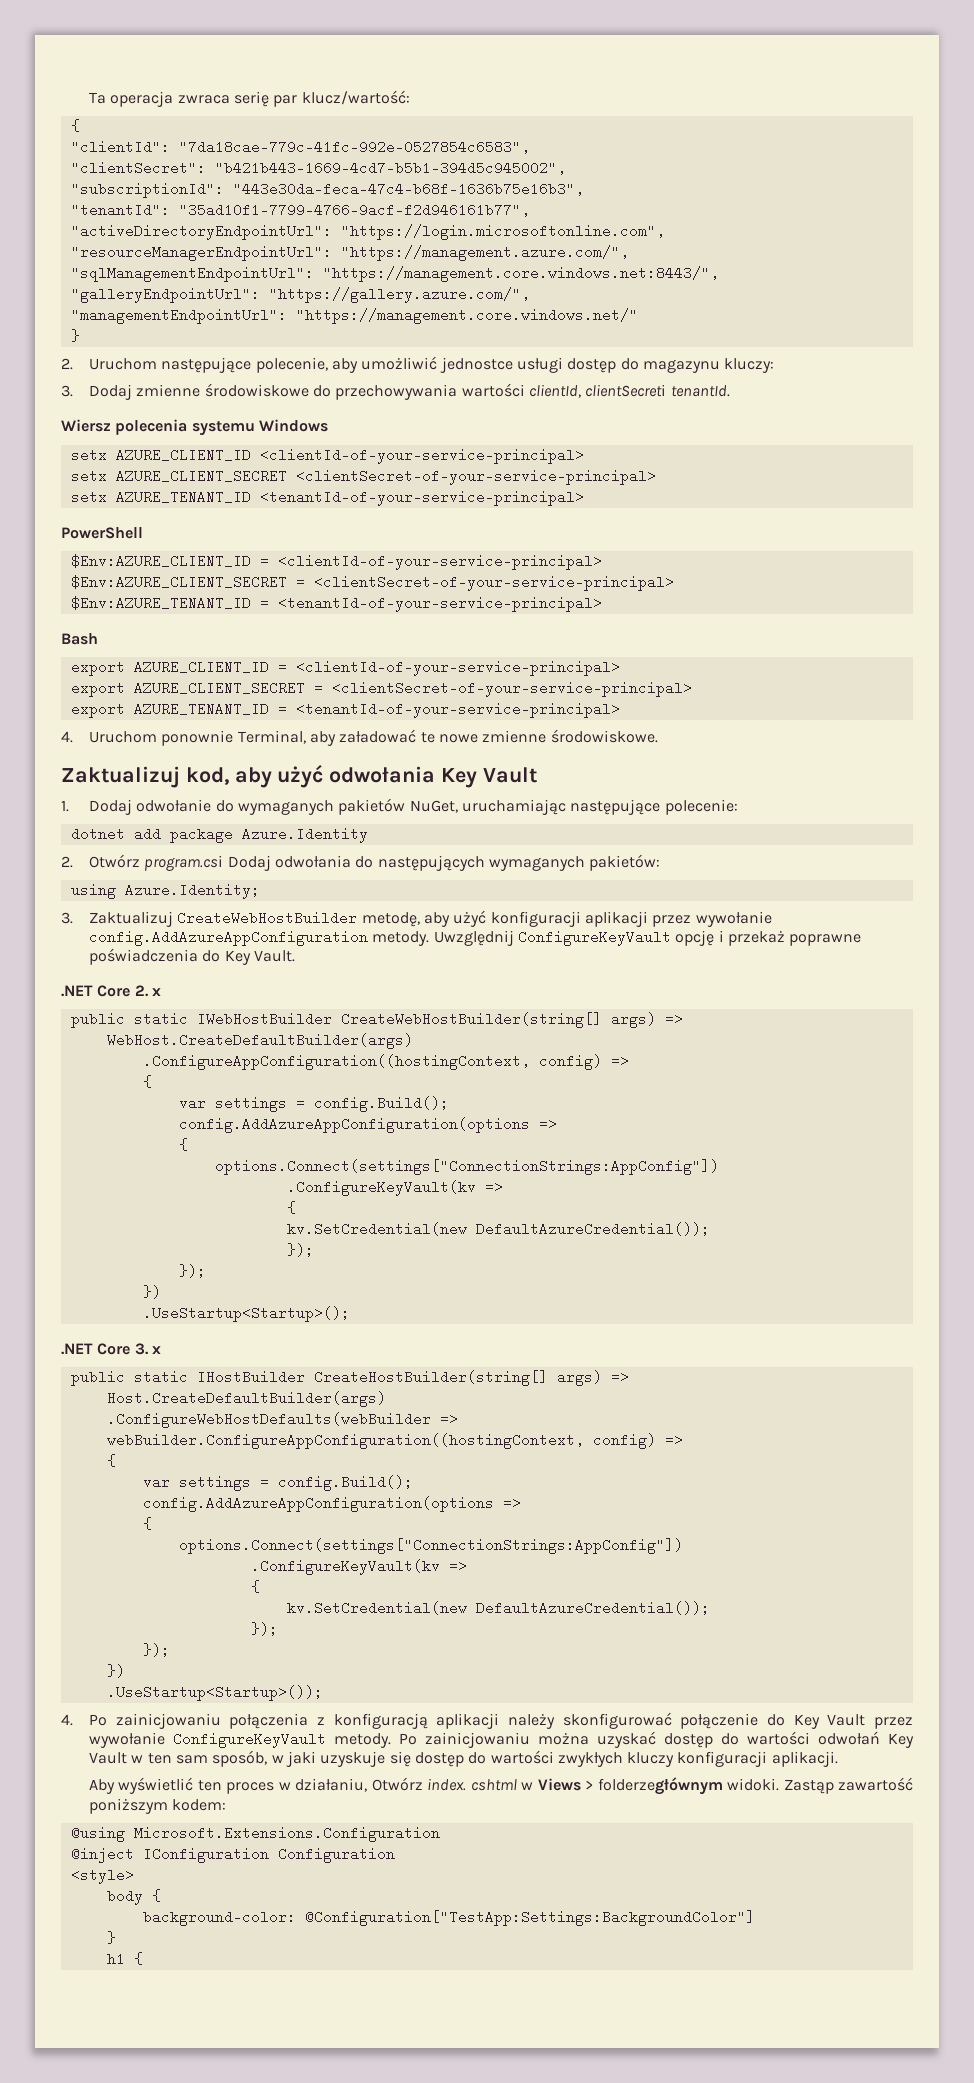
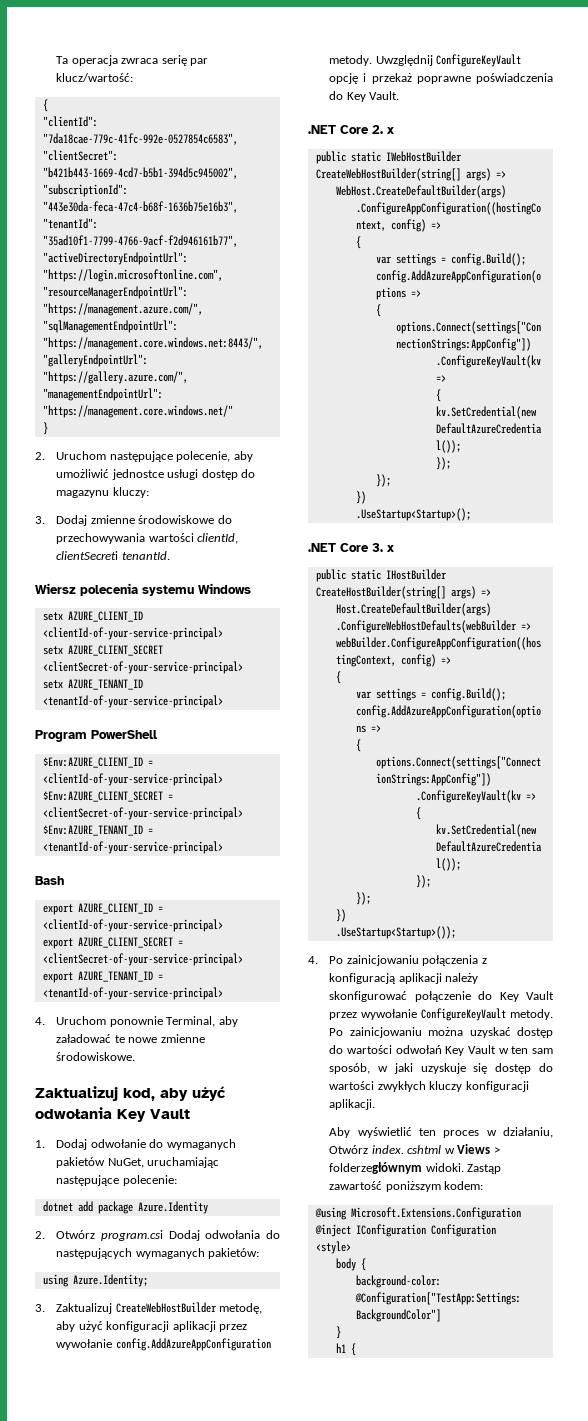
(584, 498) none -> [35,730,87,742] Program

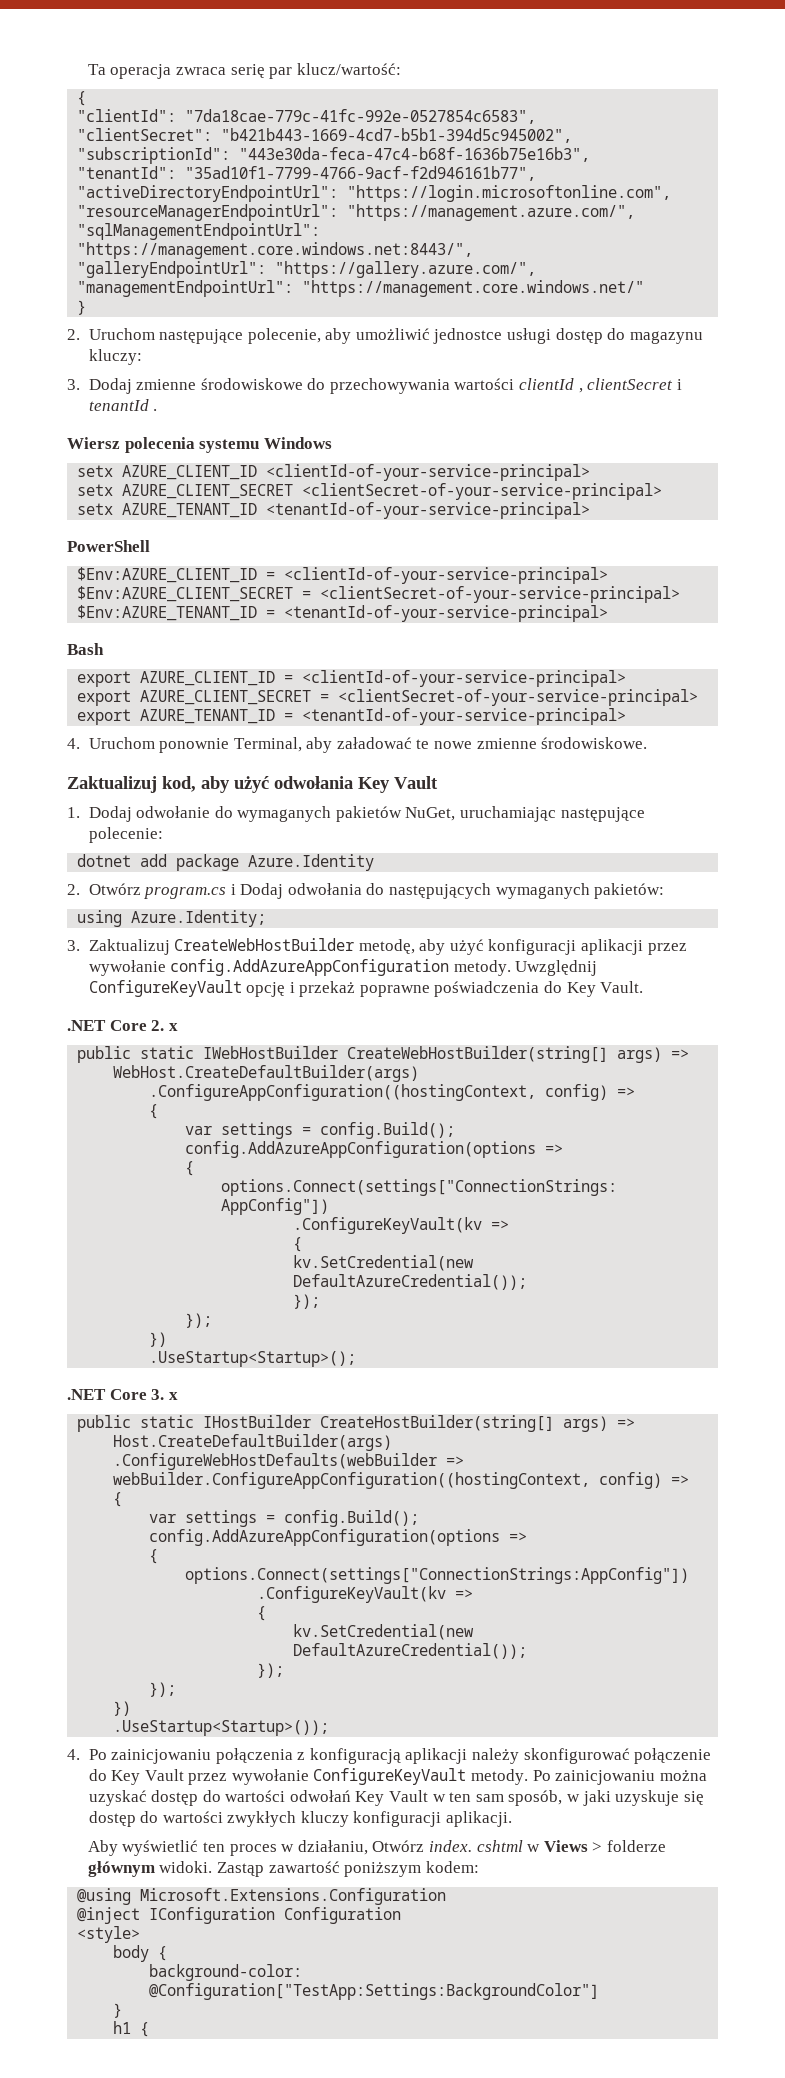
[197,533,239,544] [56,551,170,560] clientId, clientSecreti tenantId. -> [519,378,682,393] [88,399,158,411] clientId , clientSecret i tenantId .
[35,730,87,742] Program -> (591, 510) none
[100,1230,163,1241] program.csi -> [144,884,236,899] program.cs i
[329,1162,423,1174] folderzegłównym -> [606,1840,666,1852] [87,1861,155,1877] folderze głównym

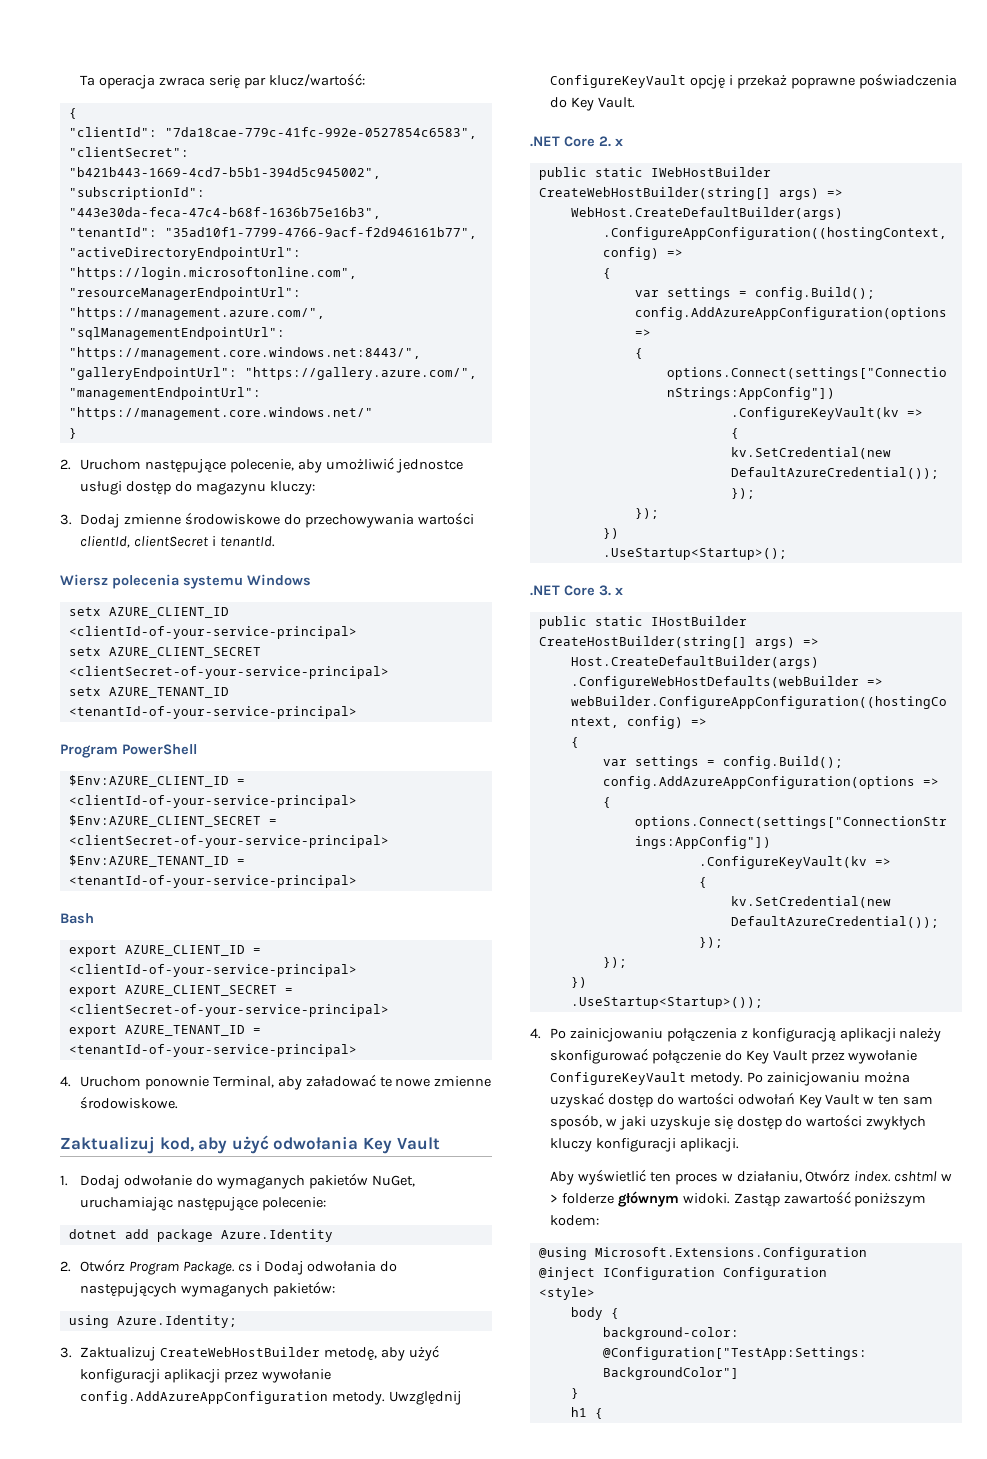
[519,378,682,393] [88,399,158,411] clientId , clientSecret i tenantId . -> [79,536,275,548] clientId, clientSecret i tenantId.
(591, 510) none -> [60,744,118,758] Program
[144,887,227,899] program.cs -> [128,1261,252,1275] Program Package. cs
[543,1840,588,1852] Views -> (953, 1177) none

